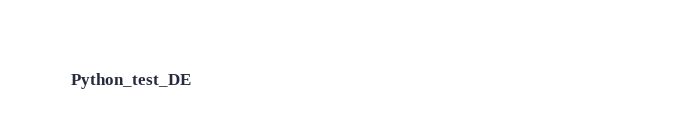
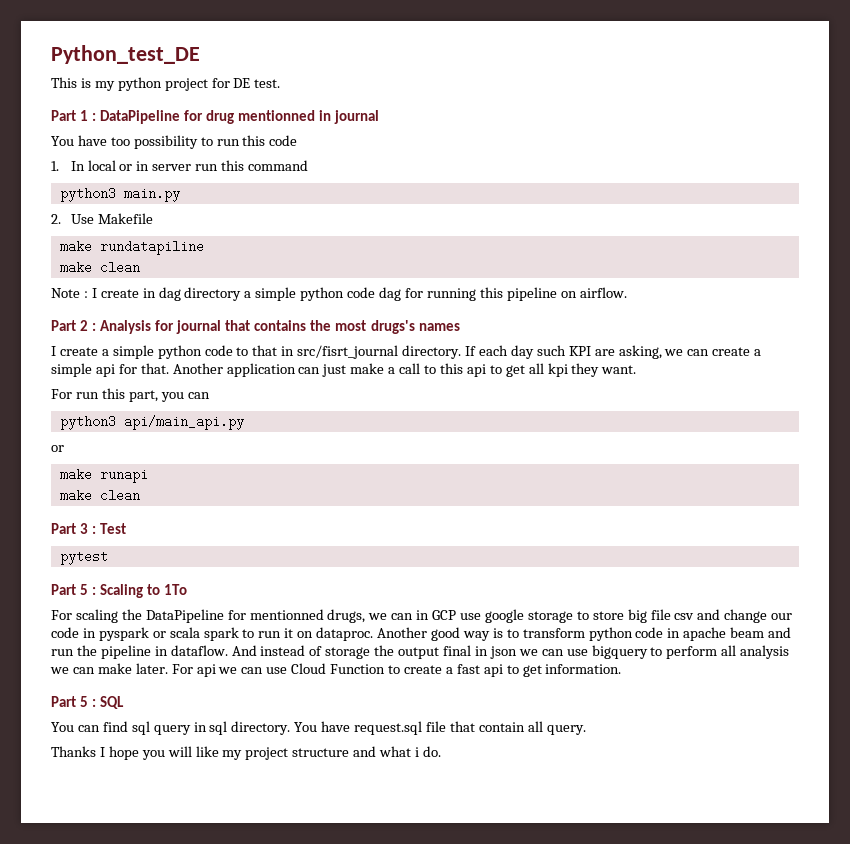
(191, 81) none -> [51,77,281,91] [51,110,380,124] [51,135,298,149] [51,160,309,171] [59,187,180,202] [51,213,153,224] [59,240,204,255] [59,261,140,274] [51,287,627,301] [51,320,460,334] [51,345,762,359] [51,363,637,377] [51,388,210,402] [59,415,244,430] [51,445,64,452] [59,468,148,483] [59,489,140,502] [51,523,127,534] [59,550,108,565] [51,584,188,598] [51,609,793,623] [51,627,792,641] [51,645,790,659] [50,663,622,677] [51,696,125,709] [51,721,586,735] [51,746,441,760] // This is my python project for DE test. // Part 1 : DataPipeline for drug mentionned in journal // You have too possibility to run this code // 1. In local or in server run this command // python3 main.py // 2. Use Makefile // make rundatapiline // make clean // Note : I create in dag directory a simple python code dag for running this pipeline on airflow. // Part 2 : Analysis for journal that contains the most drugs's names // I create a simple python code to that in src/fisrt_journal directory. If each day such KPI are asking, we can create a simple api for that. Another application can just make a call to this api to get all kpi they want. // For run this part, you can // python3 api/main_api.py // or // make runapi // make clean // Part 3 : Test // pytest // Part 5 : Scaling to 1To // For scaling the DataPipeline for mentionned drugs, we can in GCP use google storage to store big file csv and change our code in pyspark or scala spark to run it on dataproc. Another good way is to transform python code in apache beam and run the pipeline in dataflow. And instead of storage the output final in json we can use bigquery to perform all analysis we can make later. For api we can use Cloud Function to create a fast api to get information. // Part 5 : SQL // You can find sql query in sql directory. You have request.sql file that contain all query. // Thanks I hope you will like my project structure and what i do.

